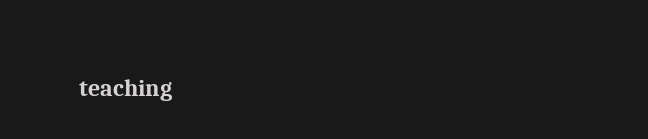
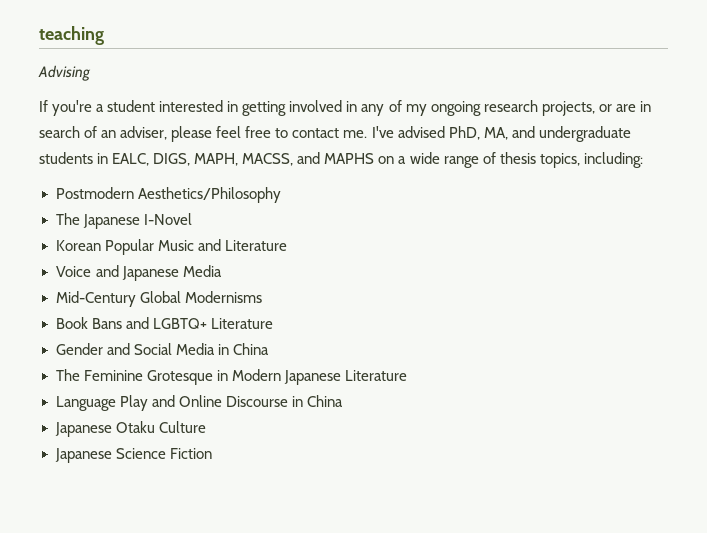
(172, 90) none -> [38,65,91,81] [39,100,651,116] [39,126,631,142] [39,152,643,168] [55,187,281,203] [55,213,192,229] [55,239,287,255] [55,265,222,281] [55,291,262,307] [55,317,273,329] [55,343,269,355] [55,369,407,385] [55,395,343,411] [54,421,206,437] [54,448,212,463] // Advising // If you're a student interested in getting involved in any of my ongoing research projects, or are in search of an adviser, please feel free to contact me. I've advised PhD, MA, and undergraduate students in EALC, DIGS, MAPH, MACSS, and MAPHS on a wide range of thesis topics, including: // Postmodern Aesthetics/Philosophy // The Japanese I-Novel // Korean Popular Music and Literature // Voice and Japanese Media // Mid-Century Global Modernisms // Book Bans and LGBTQ+ Literature // Gender and Social Media in China // The Feminine Grotesque in Modern Japanese Literature // Language Play and Online Discourse in China // Japanese Otaku Culture // Japanese Science Fiction

